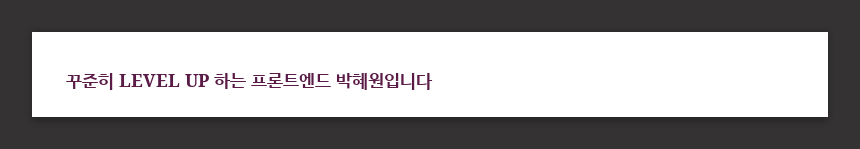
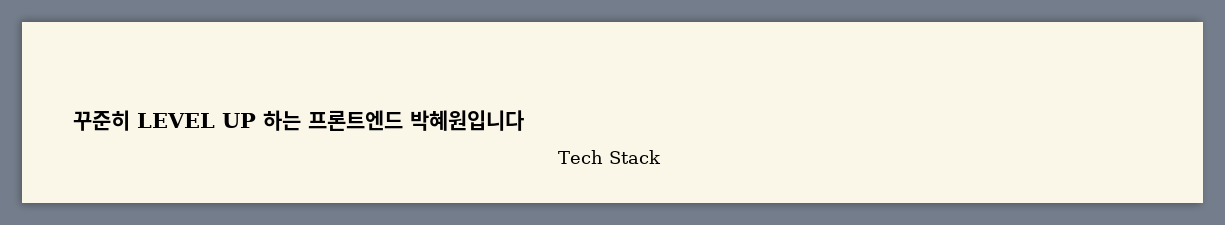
(433, 81) none -> [557,150,661,164] // Tech Stack

